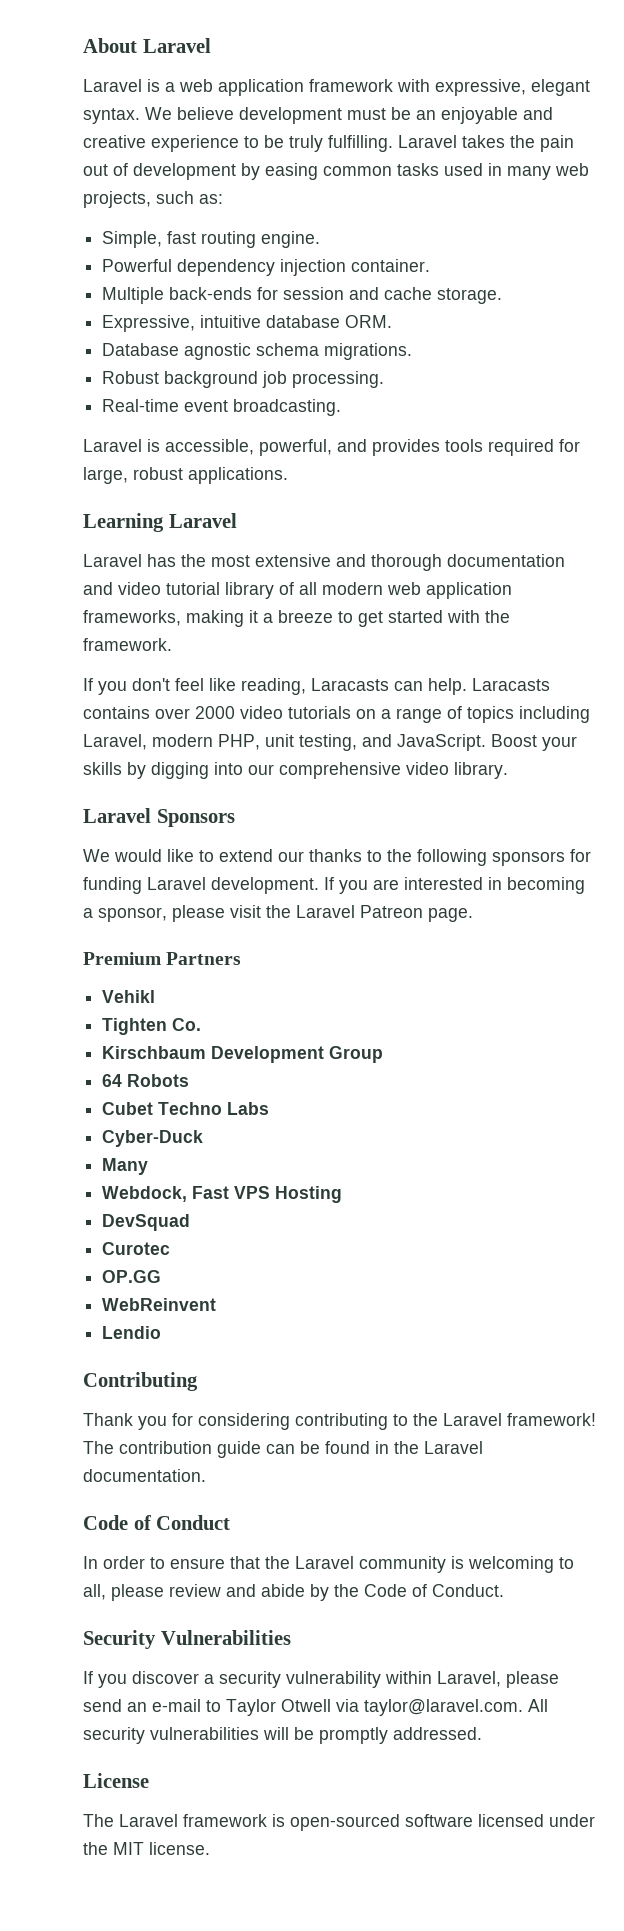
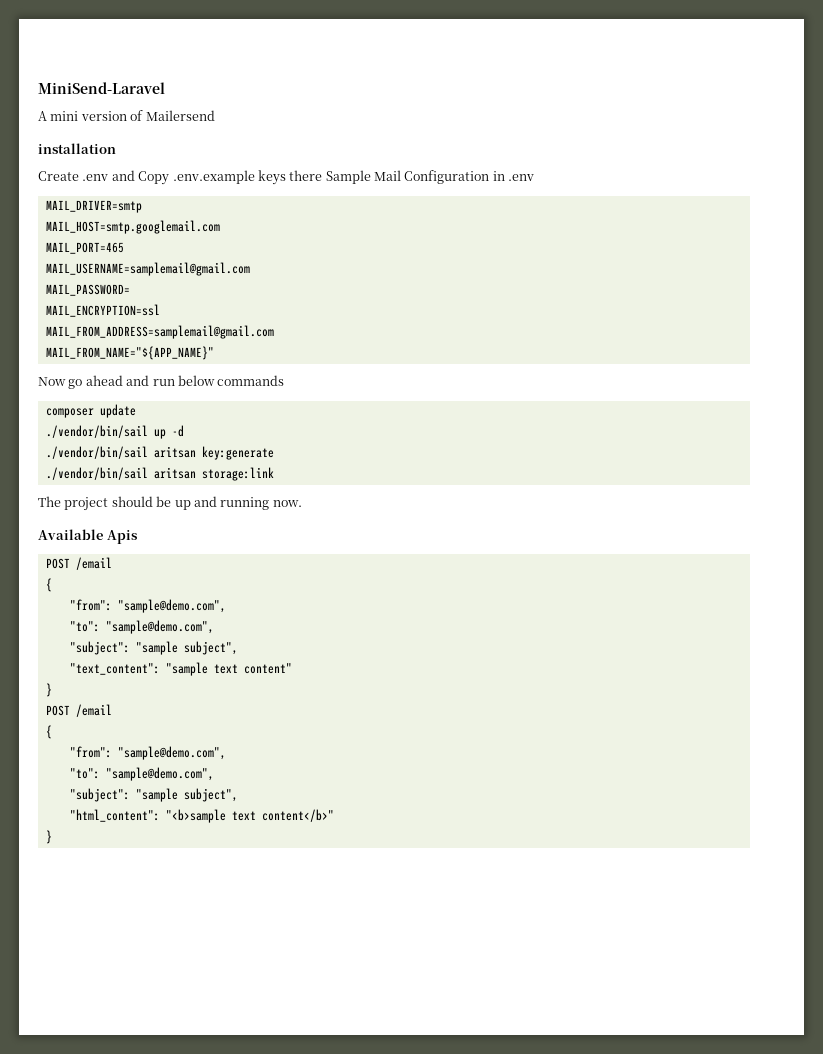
[83,38,211,53] [83,79,590,96] [83,107,553,124] [83,135,574,152] [83,163,589,180] [83,191,223,208] [102,231,321,248] [102,259,431,276] [102,287,503,304] [102,315,393,332] [102,343,413,360] [102,371,385,388] [102,399,342,416] [83,439,580,456] [83,467,288,484] [83,513,237,532] [83,554,565,571] [83,582,512,599] [83,610,510,627] [83,638,172,651] [83,678,550,695] [83,706,590,723] [83,734,577,751] [83,762,508,779] [83,808,235,827] [83,849,591,866] [83,877,585,894] [83,905,473,922] [83,952,242,965] [102,990,156,1003] [102,1018,202,1035] [102,1046,384,1063] [102,1074,190,1087] [102,1102,270,1115] [102,1130,204,1147] [102,1158,149,1175] [102,1186,343,1203] [102,1214,191,1231] [102,1242,171,1255] [102,1270,162,1283] [102,1298,217,1311] [102,1326,162,1339] [83,1372,198,1391] [83,1413,596,1430] [83,1441,483,1458] [83,1469,206,1482] [83,1515,231,1530] [83,1556,574,1573] [83,1584,504,1601] [83,1630,291,1649] [83,1671,559,1688] [83,1699,548,1716] [83,1727,482,1744] [83,1773,149,1788] [83,1814,595,1831] [83,1842,210,1855] About Laravel // Laravel is a web application framework with expressive, elegant syntax. We believe development must be an enjoyable and creative experience to be truly fulfilling. Laravel takes the pain out of development by easing common tasks used in many web projects, such as: // Simple, fast routing engine. // Powerful dependency injection container. // Multiple back-ends for session and cache storage. // Expressive, intuitive database ORM. // Database agnostic schema migrations. // Robust background job processing. // Real-time event broadcasting. // Laravel is accessible, powerful, and provides tools required for large, robust applications. // Learning Laravel // Laravel has the most extensive and thorough documentation and video tutorial library of all modern web application frameworks, making it a breeze to get started with the framework. // If you don't feel like reading, Laracasts can help. Laracasts contains over 2000 video tutorials on a range of topics including Laravel, modern PHP, unit testing, and JavaScript. Boost your skills by digging into our comprehensive video library. // Laravel Sponsors // We would like to extend our thanks to the following sponsors for funding Laravel development. If you are interested in becoming a sponsor, please visit the Laravel Patreon page. // Premium Partners // Vehikl // Tighten Co. // Kirschbaum Development Group // 64 Robots // Cubet Techno Labs // Cyber-Duck // Many // Webdock, Fast VPS Hosting // DevSquad // Curotec // OP.GG // WebReinvent // Lendio // Contributing // Thank you for considering contributing to the Laravel framework! The contribution guide can be found in the Laravel documentation. // Code of Conduct // In order to ensure that the Laravel community is welcoming to all, please review and abide by the Code of Conduct. // Security Vulnerabilities // If you discover a security vulnerability within Laravel, please send an e-mail to Taylor Otwell via taylor@laravel.com. All security vulnerabilities will be promptly addressed. // License // The Laravel framework is open-sourced software licensed under the MIT license. -> [38,82,165,94] [38,110,215,121] [38,143,116,154] [38,170,535,185] [45,200,142,213] [45,220,220,234] [45,242,124,254] [45,262,250,276] [45,284,130,296] [45,304,160,317] [45,325,274,339] [45,346,214,360] [38,375,285,389] [45,404,136,418] [45,425,184,439] [45,446,274,460] [45,467,274,481] [38,496,302,511] [38,529,138,544] [45,557,112,570] [45,578,52,592] [69,599,226,613] [69,620,214,634] [69,641,238,655] [69,662,292,676] [45,683,52,697] [45,704,112,717] [45,725,52,739] [69,746,226,760] [69,767,214,781] [69,788,238,802] [69,809,334,823] [45,830,52,844] MiniSend-Laravel // A mini version of Mailersend // installation // Create .env and Copy .env.example keys there Sample Mail Configuration in .env // MAIL_DRIVER=smtp // MAIL_HOST=smtp.googlemail.com // MAIL_PORT=465 // MAIL_USERNAME=samplemail@gmail.com // MAIL_PASSWORD= // MAIL_ENCRYPTION=ssl // MAIL_FROM_ADDRESS=samplemail@gmail.com // MAIL_FROM_NAME="${APP_NAME}" // Now go ahead and run below commands // composer update // ./vendor/bin/sail up -d // ./vendor/bin/sail aritsan key:generate // ./vendor/bin/sail aritsan storage:link // The project should be up and running now. // Available Apis // POST /email // { // "from": "sample@demo.com", // "to": "sample@demo.com", // "subject": "sample subject", // "text_content": "sample text content" // } // POST /email // { // "from": "sample@demo.com", // "to": "sample@demo.com", // "subject": "sample subject", // "html_content": "<b>sample text content</b>" // }

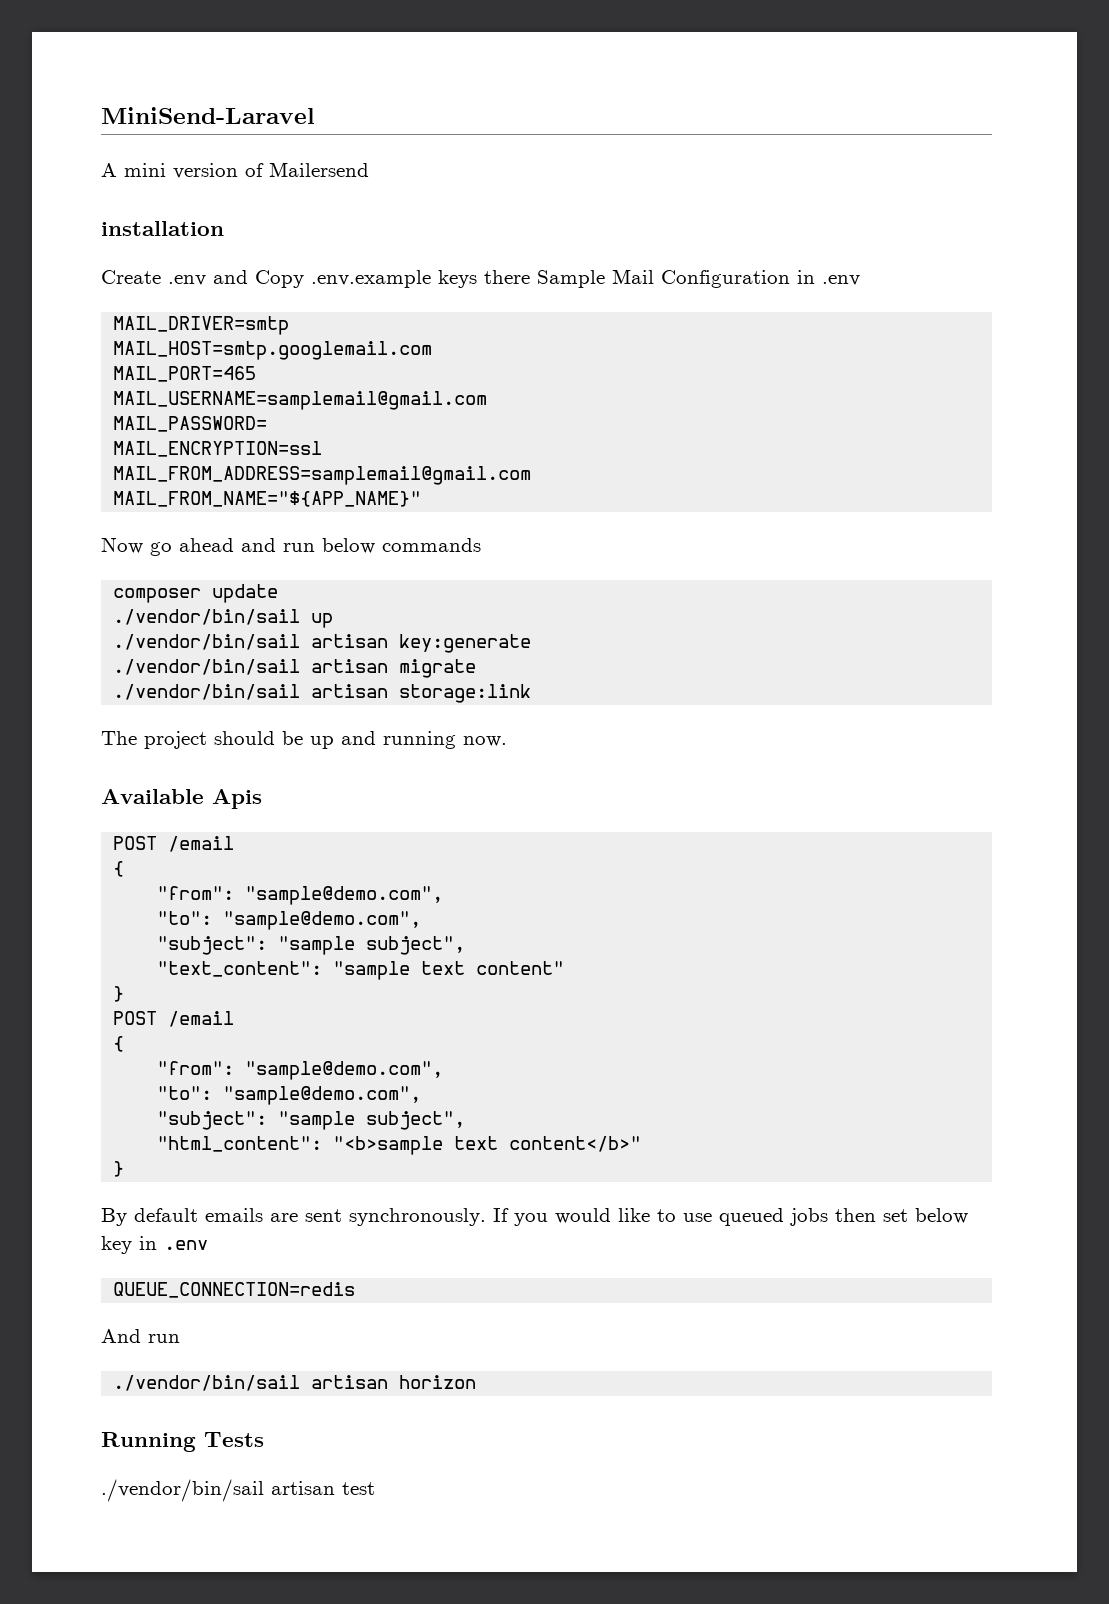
[171,425,184,437] [45,446,196,459] -d // ./vendor/bin/sail aritsan -> [113,634,389,650] // ./vendor/bin/sail artisan
[153,467,196,479] aritsan -> [311,659,477,678] [113,684,389,700] artisan migrate // ./vendor/bin/sail artisan
(52, 837) none -> [101,1208,968,1226] [101,1236,208,1254] [113,1282,356,1298] [101,1329,180,1343] [113,1375,477,1391] [101,1432,264,1452] [101,1479,375,1502] // By default emails are sent synchronously. If you would like to use queued jobs then set below key in .env // QUEUE_CONNECTION=redis // And run // ./vendor/bin/sail artisan horizon // Running Tests // ./vendor/bin/sail artisan test

